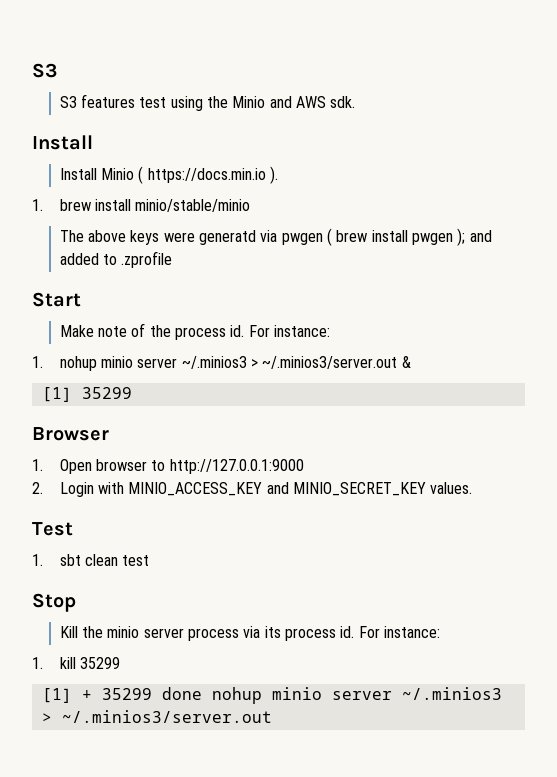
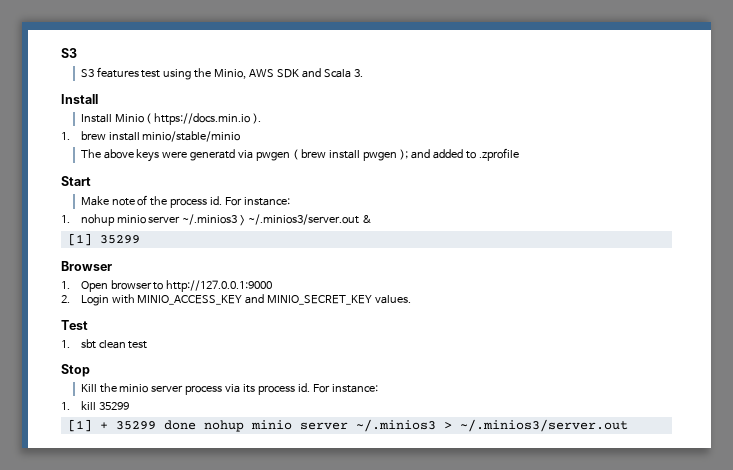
[232,96,356,108] Minio and AWS sdk. -> [214,68,364,79] Minio, AWS SDK and Scala 3.

